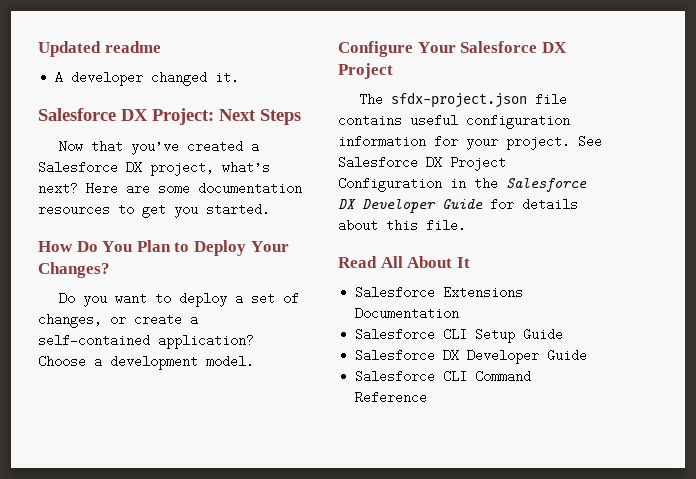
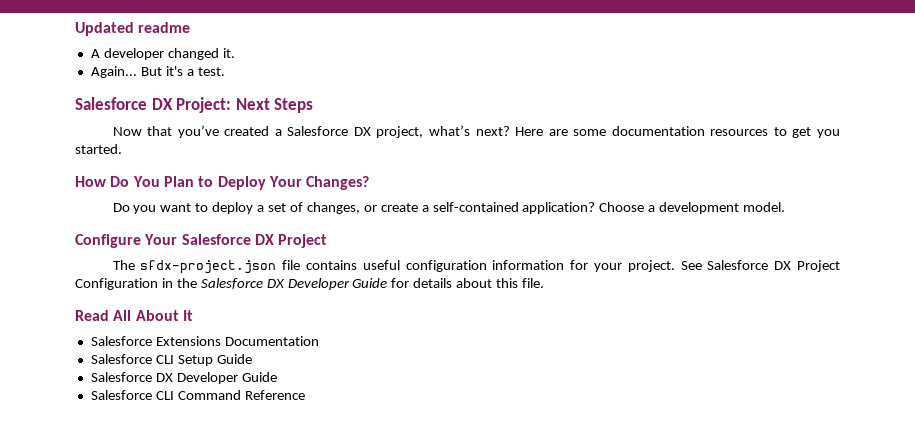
(240, 77) none -> [90,66,225,78] // Again... But it's a test.

